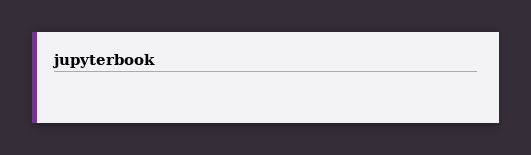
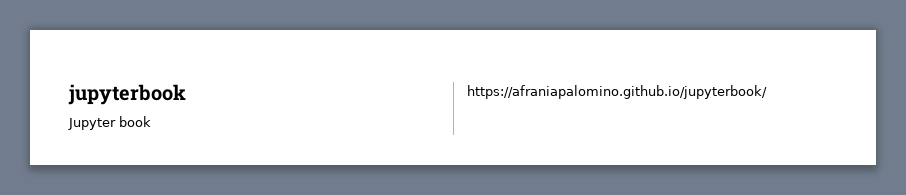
(155, 61) none -> [68,116,151,130] [467,85,767,99] // Jupyter book https://afraniapalomino.github.io/jupyterbook/

